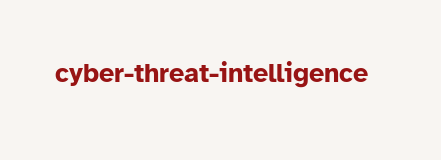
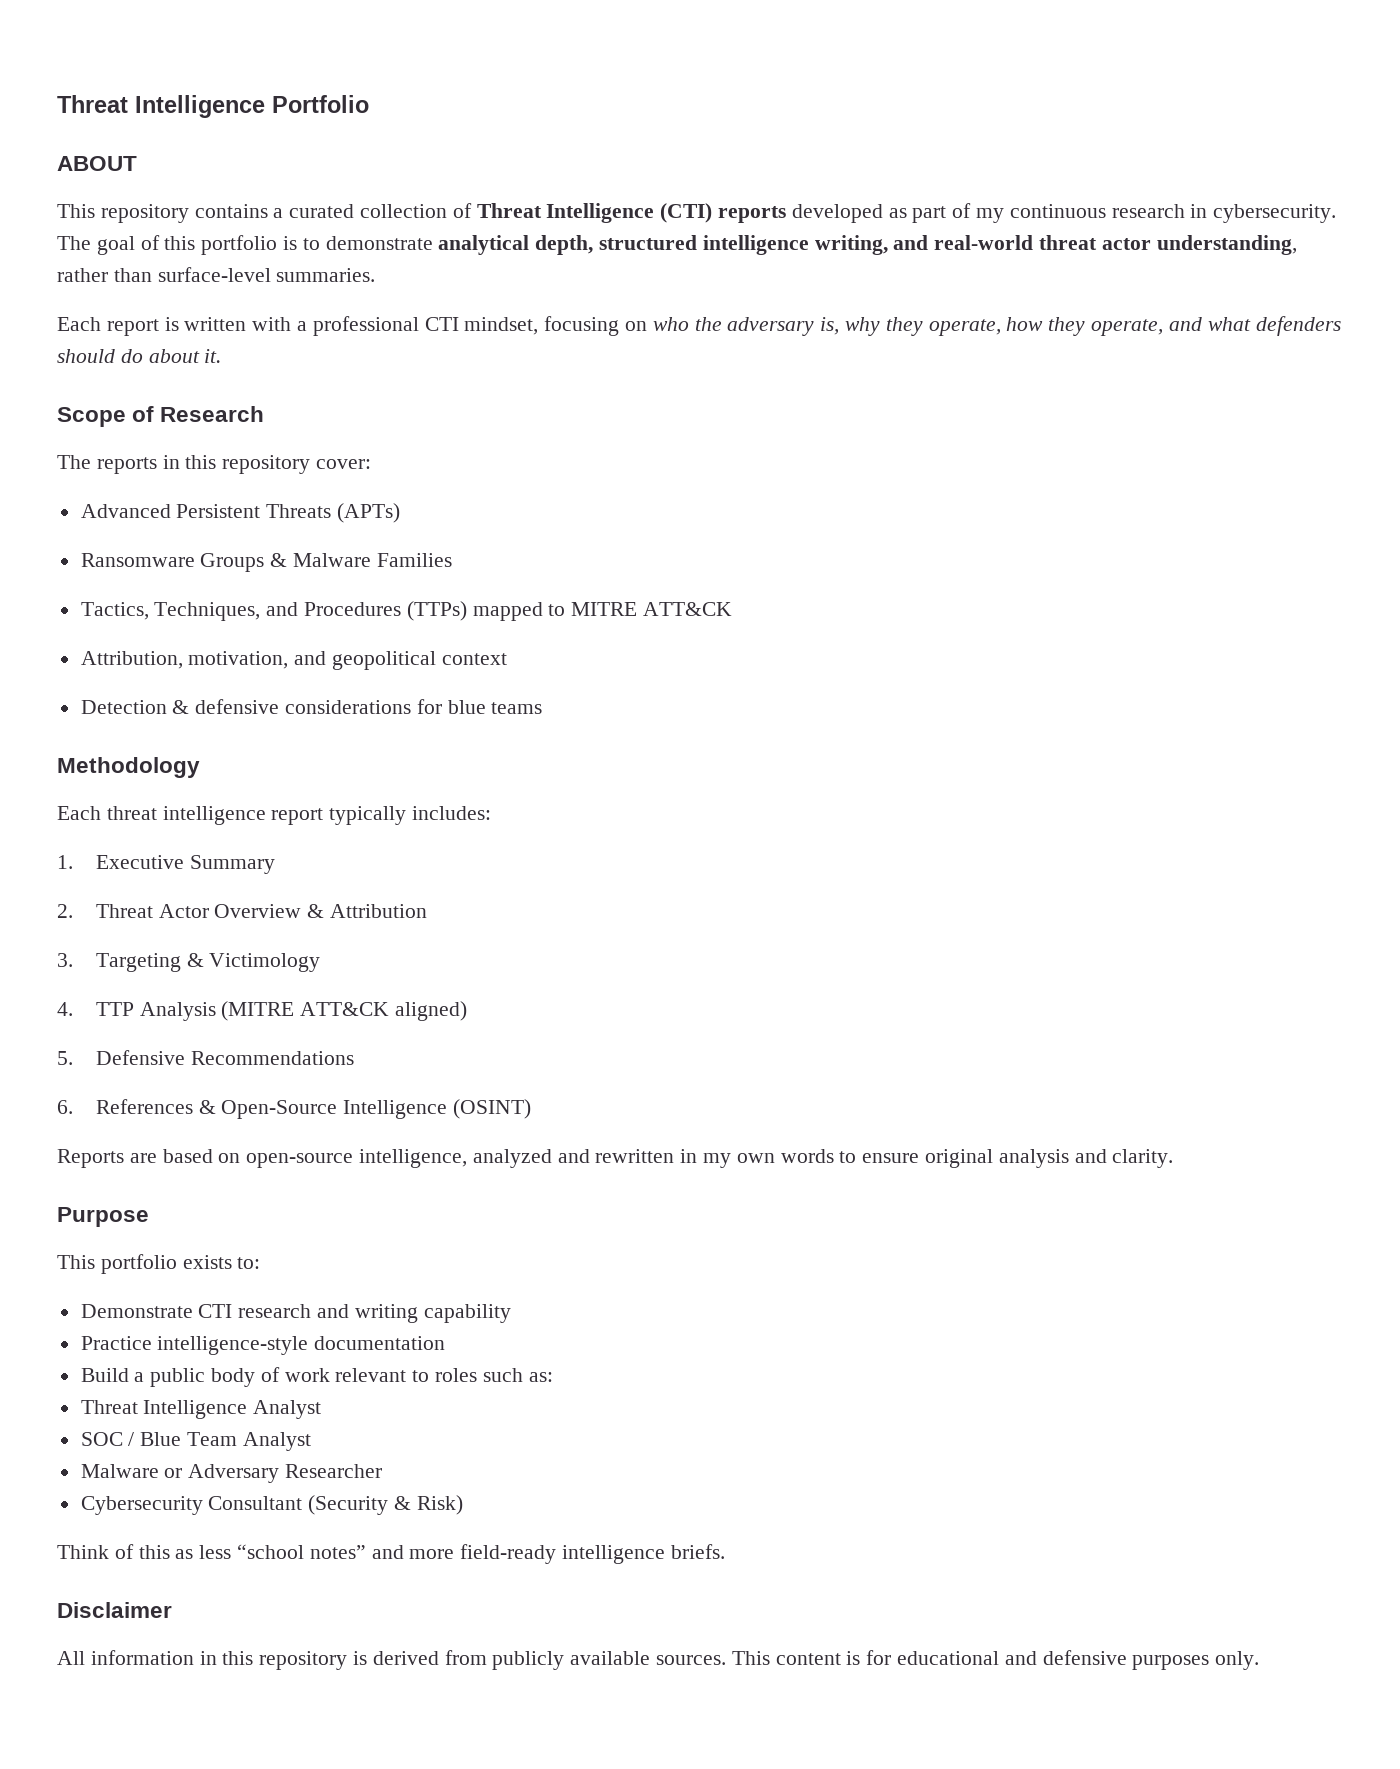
[55,61,368,88] cyber-threat-intelligence -> [57,95,369,118] [57,156,137,171] [57,203,1337,223] [57,235,1297,255] [57,267,376,282] [57,316,1341,336] [57,349,222,363] [57,406,265,427] [57,455,372,474] [80,503,401,523] [80,553,452,572] [80,601,733,621] [80,651,507,670] [80,699,543,714] [57,757,200,778] [57,806,492,825] [57,855,275,874] [57,904,427,918] [57,953,321,972] [57,1001,467,1021] [57,1050,354,1065] [57,1099,531,1119] [57,1149,1174,1168] [57,1207,149,1227] [57,1254,261,1274] [80,1304,511,1323] [80,1336,446,1355] [80,1367,553,1387] [80,1400,322,1419] [80,1432,311,1451] [80,1464,383,1483] [80,1495,463,1515] [57,1544,725,1564] [57,1602,172,1618] [57,1650,1260,1670] Threat Intelligence Portfolio // ABOUT // This repository contains a curated collection of Threat Intelligence (CTI) reports developed as part of my continuous research in cybersecurity. The goal of this portfolio is to demonstrate analytical depth, structured intelligence writing, and real-world threat actor understanding, rather than surface-level summaries. // Each report is written with a professional CTI mindset, focusing on who the adversary is, why they operate, how they operate, and what defenders should do about it. // Scope of Research // The reports in this repository cover: // Advanced Persistent Threats (APTs) // Ransomware Groups & Malware Families // Tactics, Techniques, and Procedures (TTPs) mapped to MITRE ATT&CK // Attribution, motivation, and geopolitical context // Detection & defensive considerations for blue teams // Methodology // Each threat intelligence report typically includes: // 1. Executive Summary // 2. Threat Actor Overview & Attribution // 3. Targeting & Victimology // 4. TTP Analysis (MITRE ATT&CK aligned) // 5. Defensive Recommendations // 6. References & Open-Source Intelligence (OSINT) // Reports are based on open-source intelligence, analyzed and rewritten in my own words to ensure original analysis and clarity. // Purpose // This portfolio exists to: // Demonstrate CTI research and writing capability // Practice intelligence-style documentation // Build a public body of work relevant to roles such as: // Threat Intelligence Analyst // SOC / Blue Team Analyst // Malware or Adversary Researcher // Cybersecurity Consultant (Security & Risk) // Think of this as less “school notes” and more field-ready intelligence briefs. // Disclaimer // All information in this repository is derived from publicly available sources. This content is for educational and defensive purposes only.

